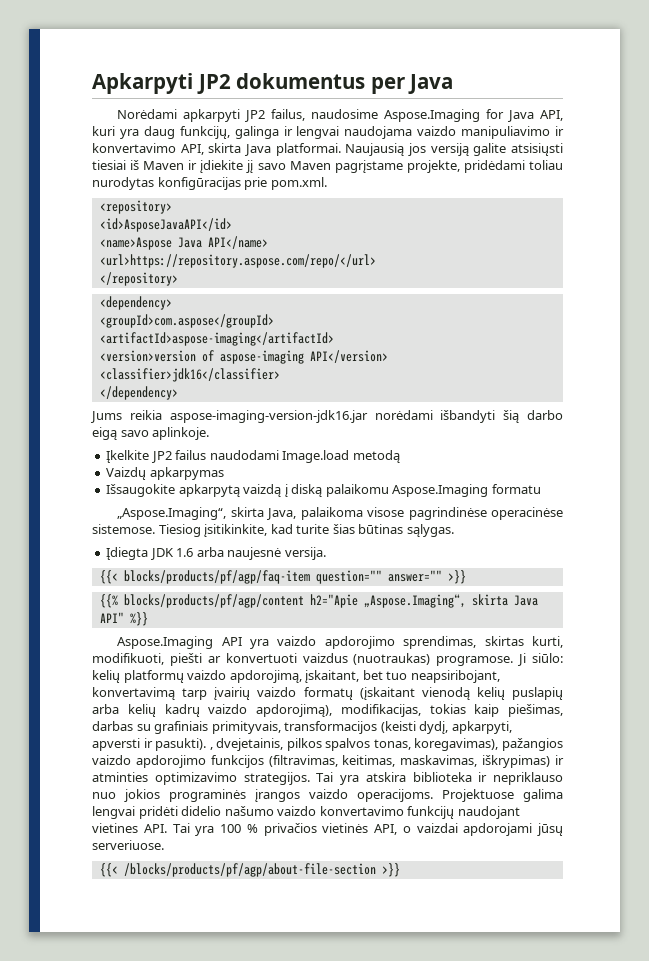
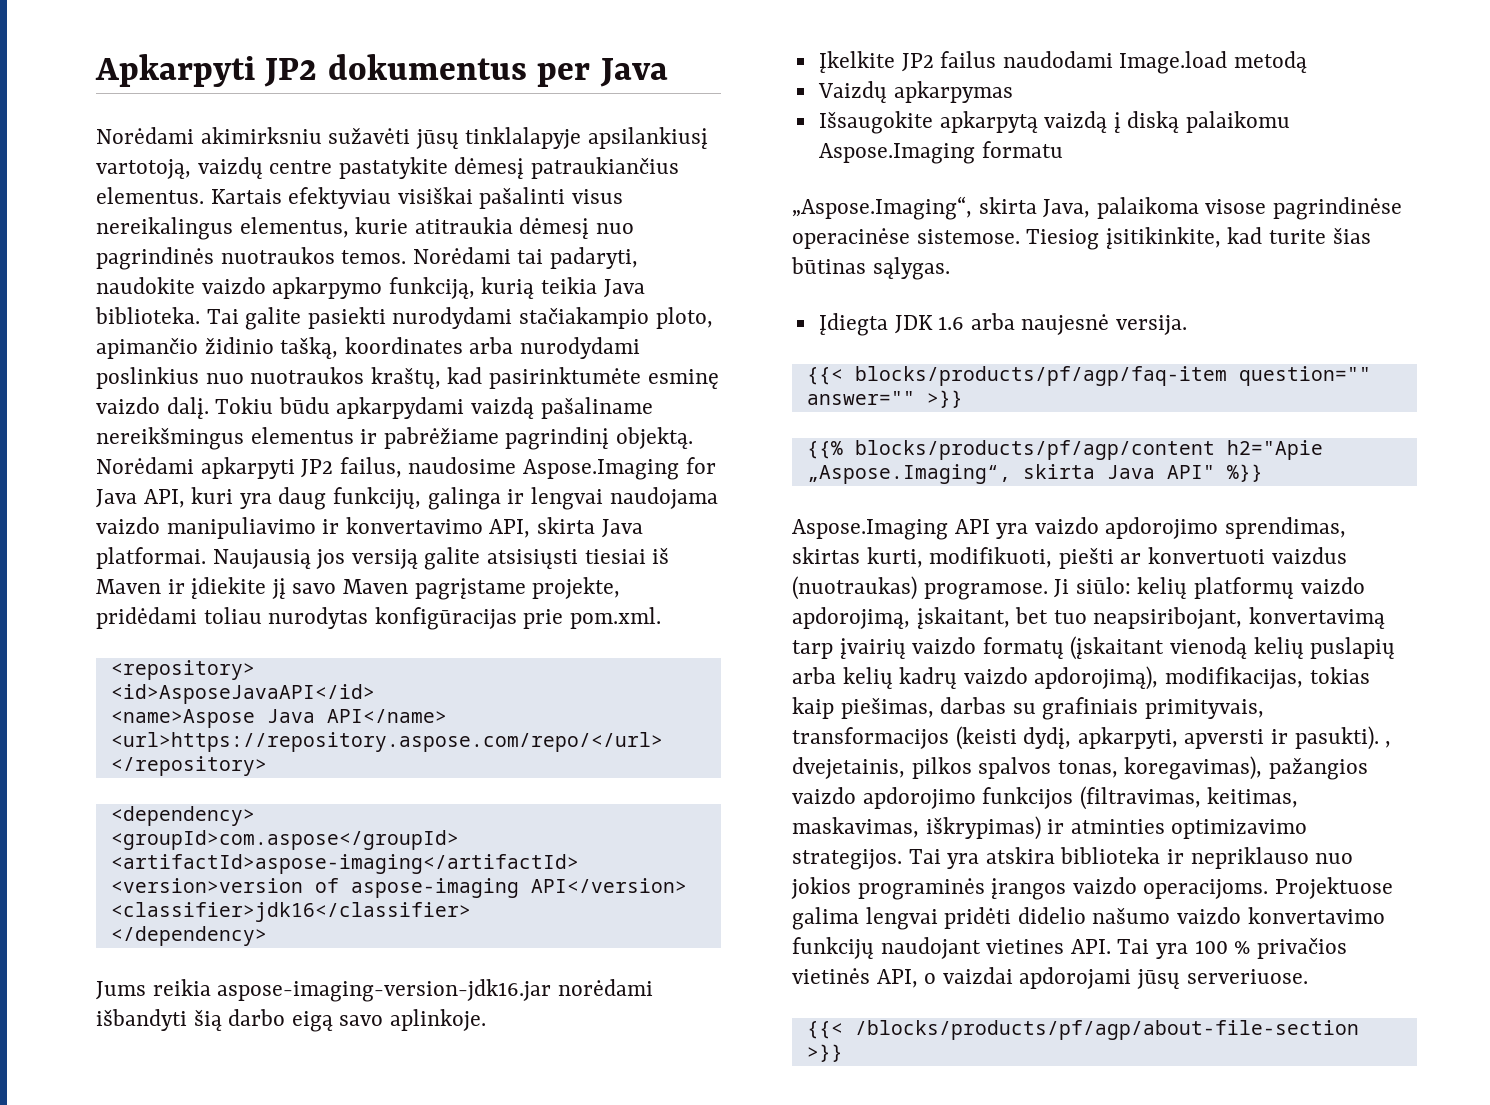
(178, 114) none -> [200,127,709,149] [96,157,680,179] [96,187,624,209] [96,217,635,240] [96,247,639,270] [96,277,645,299] [95,307,713,330] [96,337,641,359] [96,367,719,389] [96,397,653,419] [96,427,694,450] [96,457,194,474] akimirksniu sužavėti jūsų tinklalapyje apsilankiusį vartotoją, vaizdų centre pastatykite dėmesį patraukiančius elementus. Kartais efektyviau visiškai pašalinti visus nereikalingus elementus, kurie atitraukia dėmesį nuo pagrindinės nuotraukos temos. Norėdami tai padaryti, naudokite vaizdo apkarpymo funkciją, kurią teikia Java biblioteka. Tai galite pasiekti nurodydami stačiakampio ploto, apimančio židinio tašką, koordinates arba nurodydami poslinkius nuo nuotraukos kraštų, kad pasirinktumėte esminę vaizdo dalį. Tokiu būdu apkarpydami vaizdą pašaliname nereikšmingus elementus ir pabrėžiame pagrindinį objektą. Norėdami

